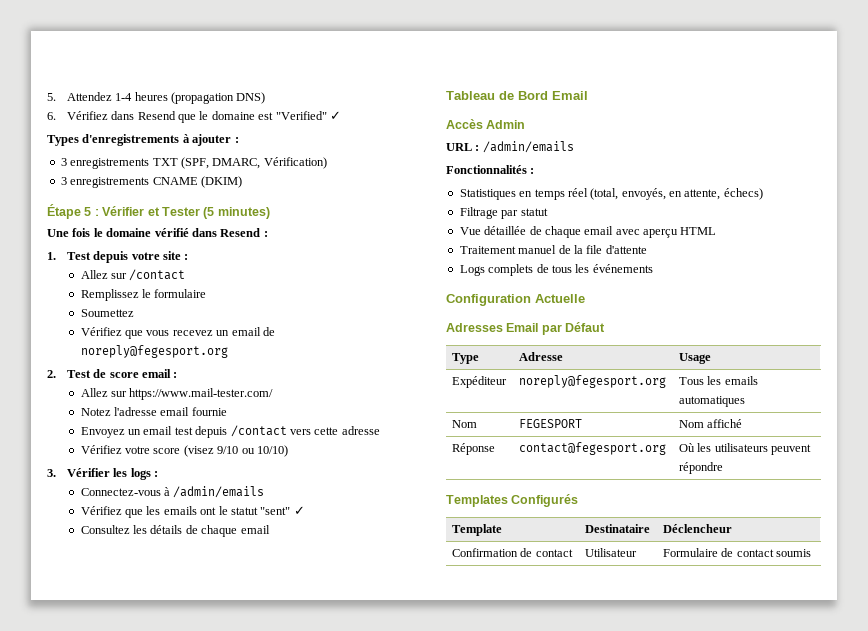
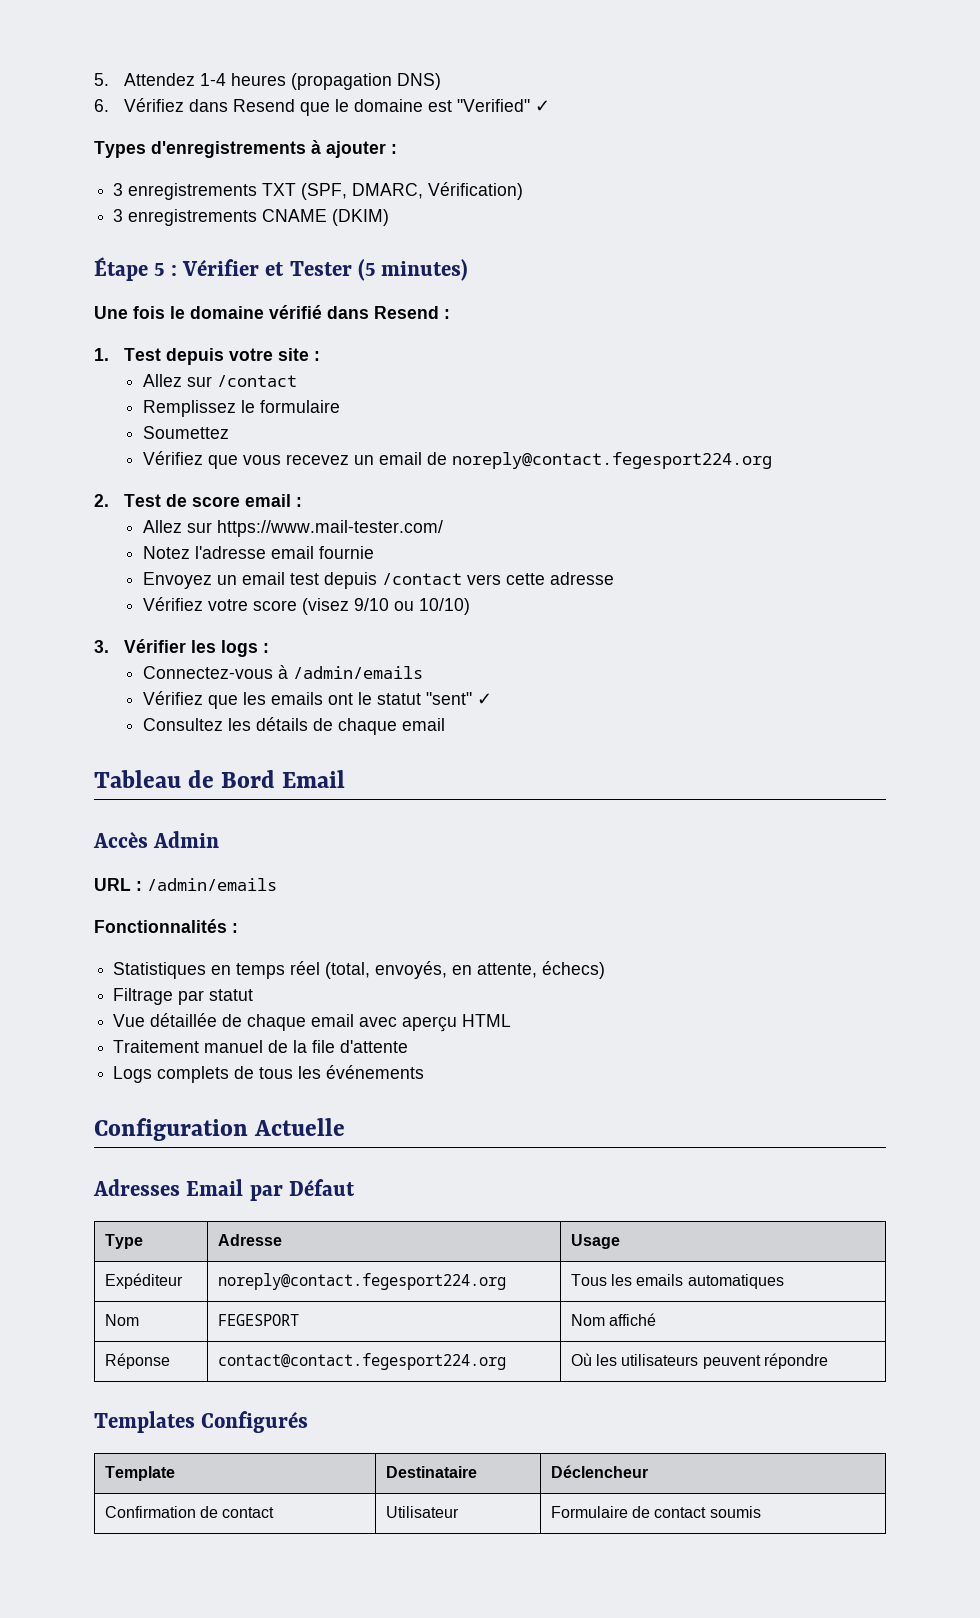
[80,345,228,358] noreply@fegesport.org -> [451,452,772,469] noreply@contact.fegesport224.org
[519,375,667,388] noreply@fegesport.org -> [217,1273,506,1290] noreply@contact.fegesport224.org
[519,442,667,455] contact@fegesport.org -> [217,1353,506,1370] contact@contact.fegesport224.org

